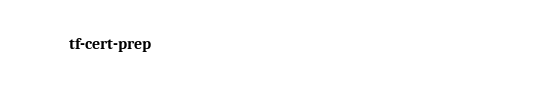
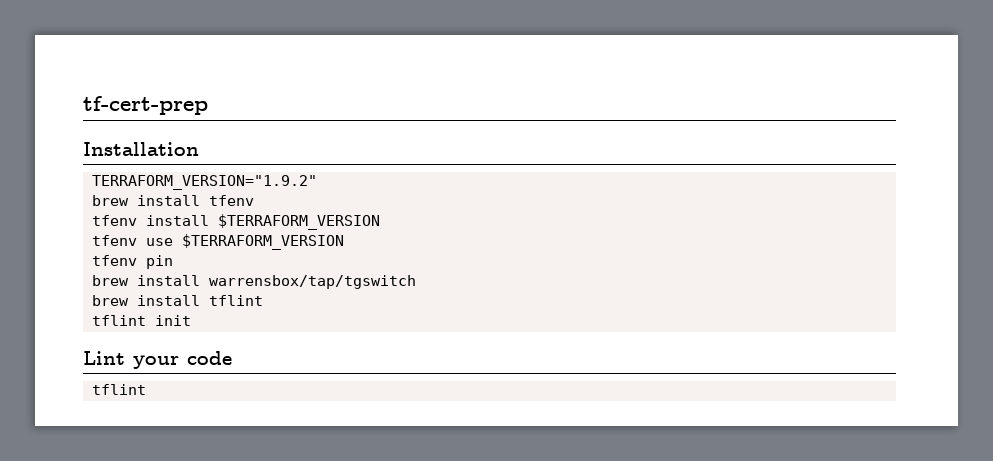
(151, 45) none -> [83,142,199,156] [92,175,317,190] [92,195,254,206] [92,214,380,230] [92,234,344,250] [92,255,173,269] [92,275,416,289] [92,295,263,306] [92,315,191,326] [83,351,232,369] [92,384,146,395] // Installation // TERRAFORM_VERSION="1.9.2" // brew install tfenv // tfenv install $TERRAFORM_VERSION // tfenv use $TERRAFORM_VERSION // tfenv pin // brew install warrensbox/tap/tgswitch // brew install tflint // tflint init // Lint your code // tflint

